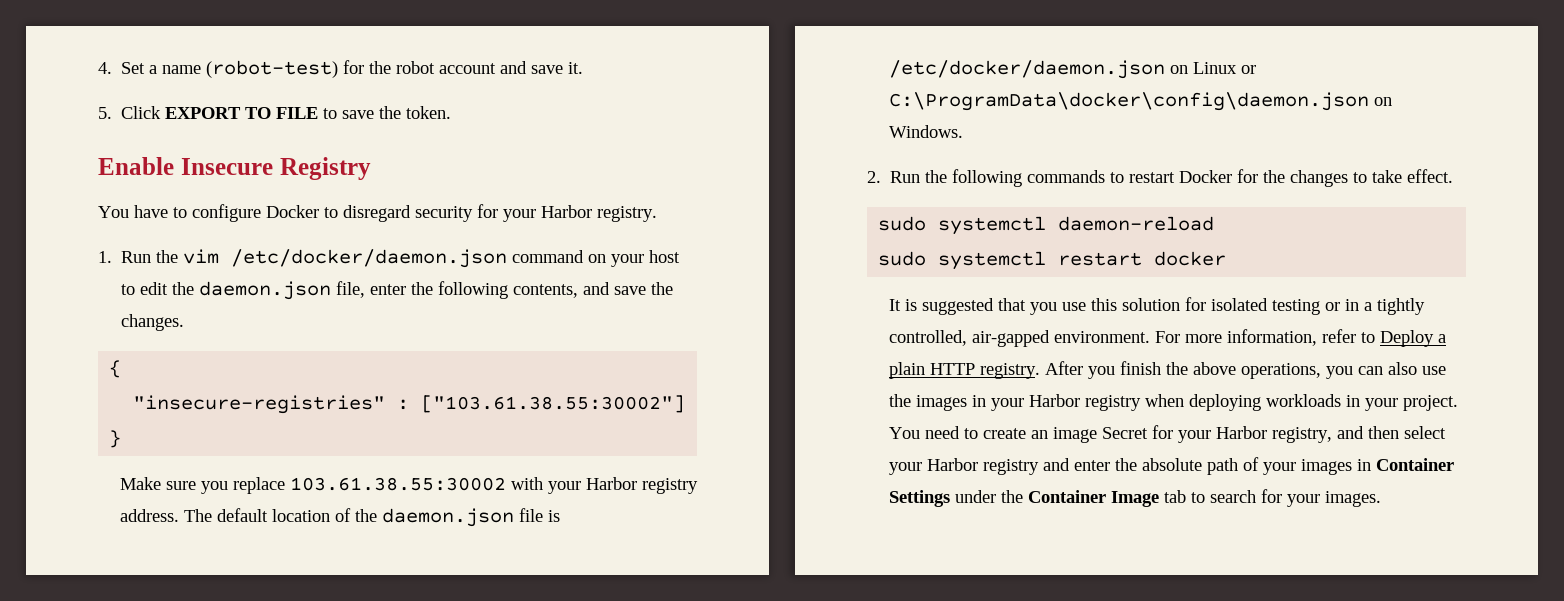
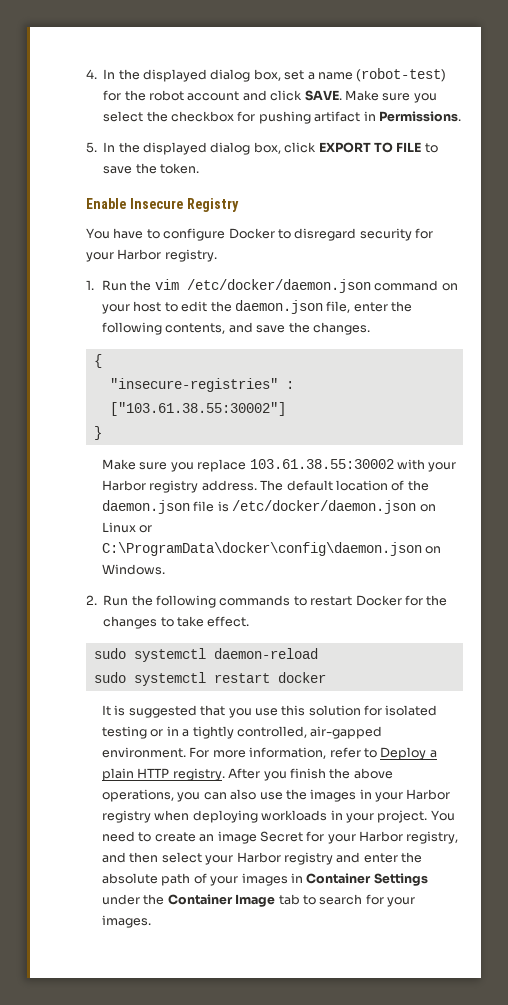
[121,62,146,74] Set -> [103,69,305,82] In the displayed dialog box, set
[531,62,584,74] [98,106,162,119] save it. // 5. Click -> [270,90,437,103] [103,111,461,124] [86,142,317,155] click SAVE. Make sure you select the checkbox for pushing artifact in Permissions. // 5. In the displayed dialog box, click

